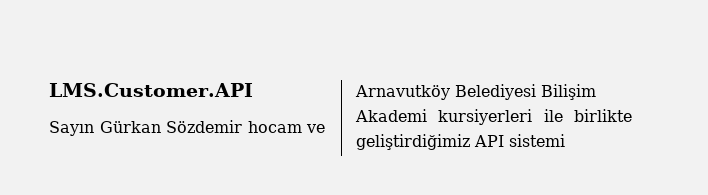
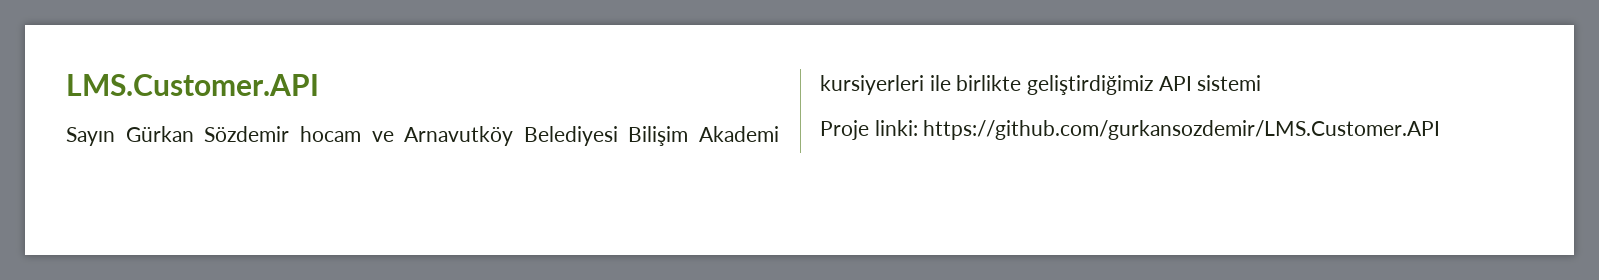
(565, 140) none -> [820,120,1441,140] // Proje linki: https://github.com/gurkansozdemir/LMS.Customer.API

